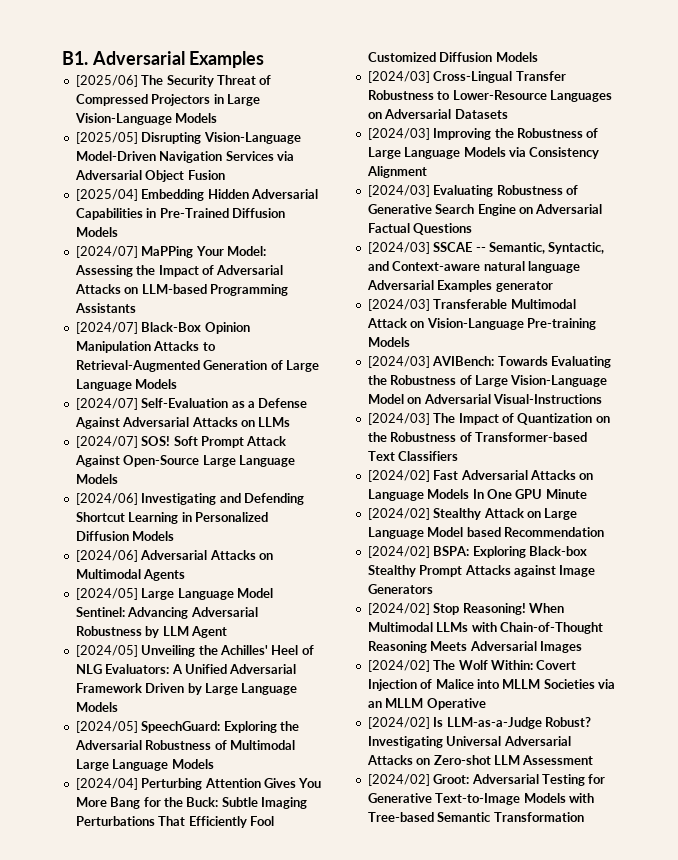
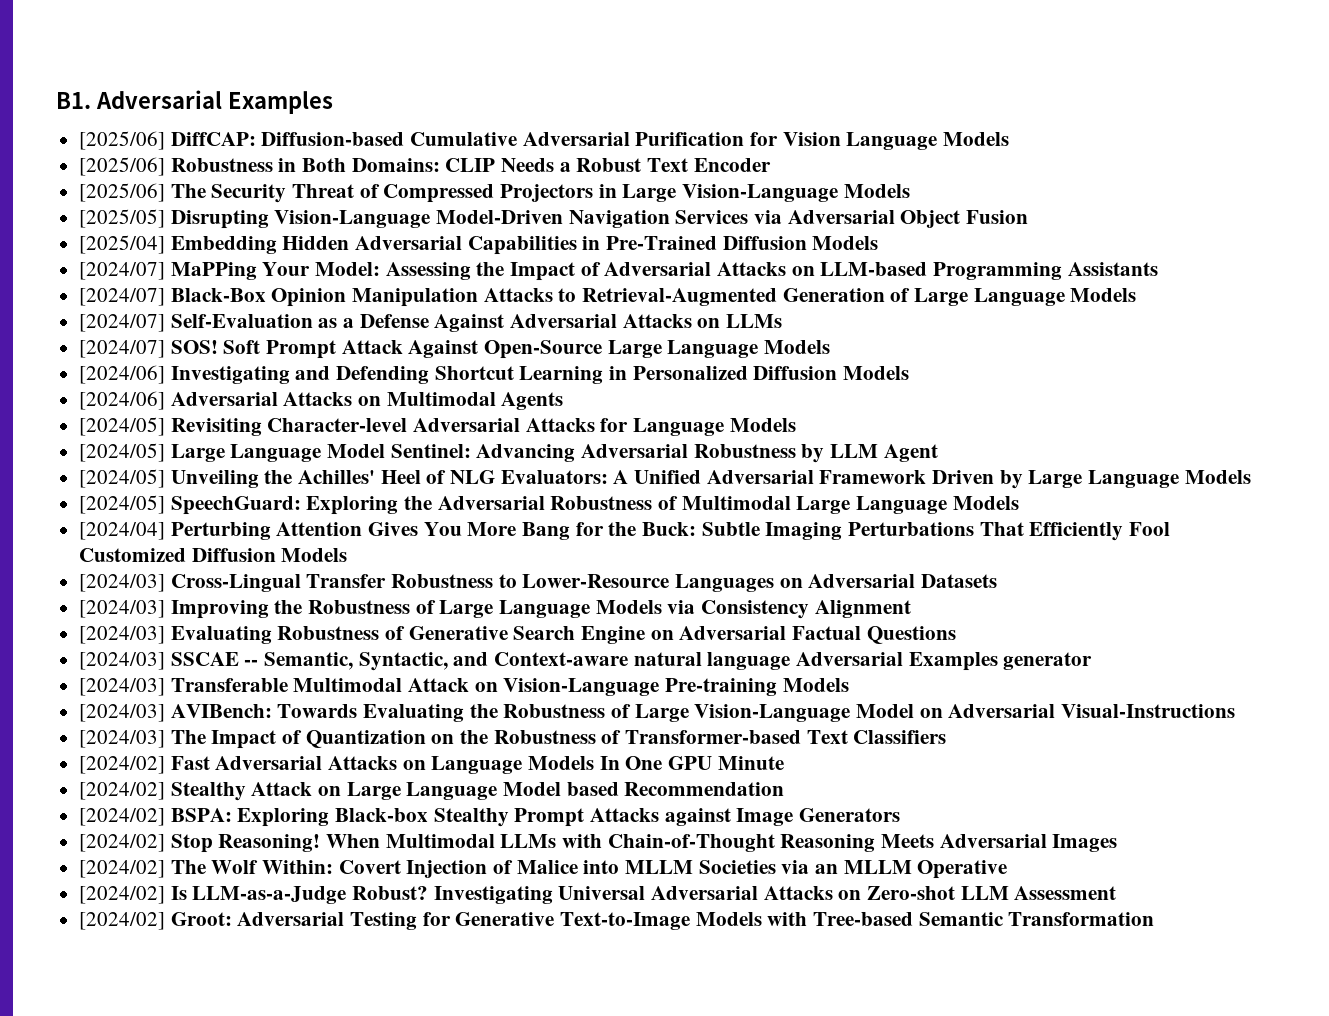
(265, 59) none -> [79,131,1010,150] [79,157,771,176] // [2025/06] DiffCAP: Diffusion-based Cumulative Adversarial Purification for Vision Language Models // [2025/06] Robustness in Both Domains: CLIP Needs a Robust Text Encoder
(186, 575) none -> [79,417,796,436] // [2024/05] Revisiting Character-level Adversarial Attacks for Language Models

